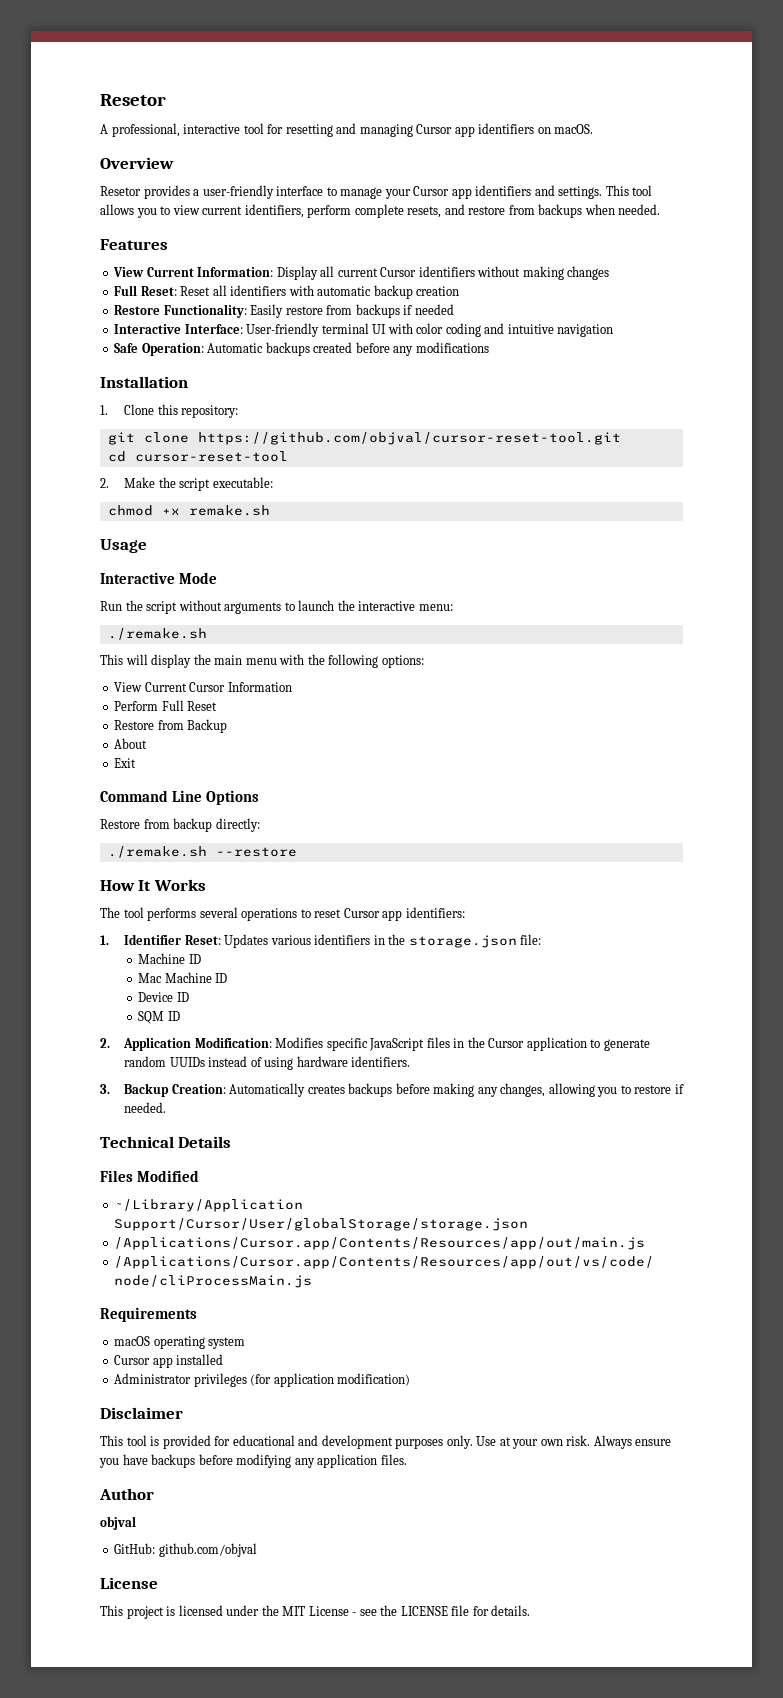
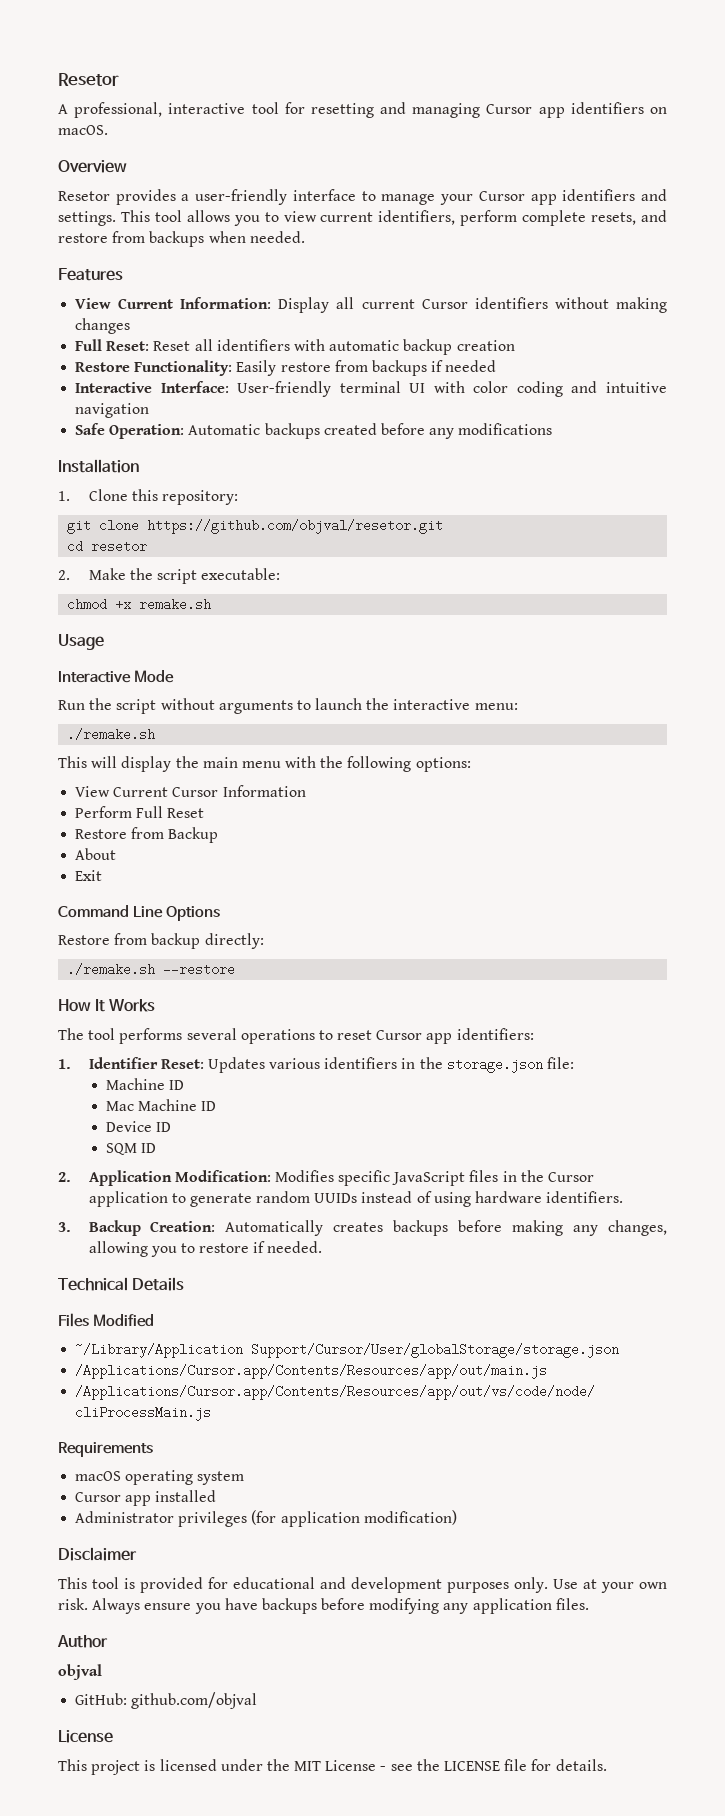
[197,432,621,445] https://github.com/objval/cursor-reset-tool.git -> [147,519,444,534] https://github.com/objval/resetor.git
[134,451,288,462] cursor-reset-tool -> [91,540,148,553] resetor

